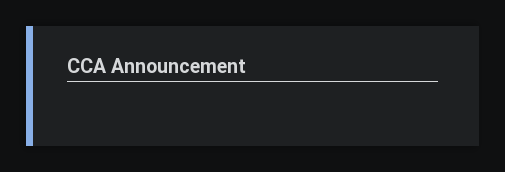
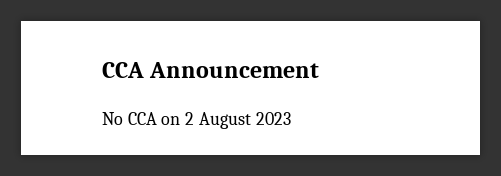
(247, 65) none -> [102,112,291,129] // No CCA on 2 August 2023

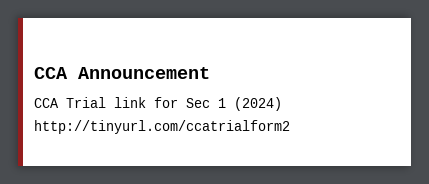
[102,112,291,129] No CCA on 2 August 2023 -> [34,97,282,111] [34,120,290,134] CCA Trial link for Sec 1 (2024) http://tinyurl.com/ccatrialform2

